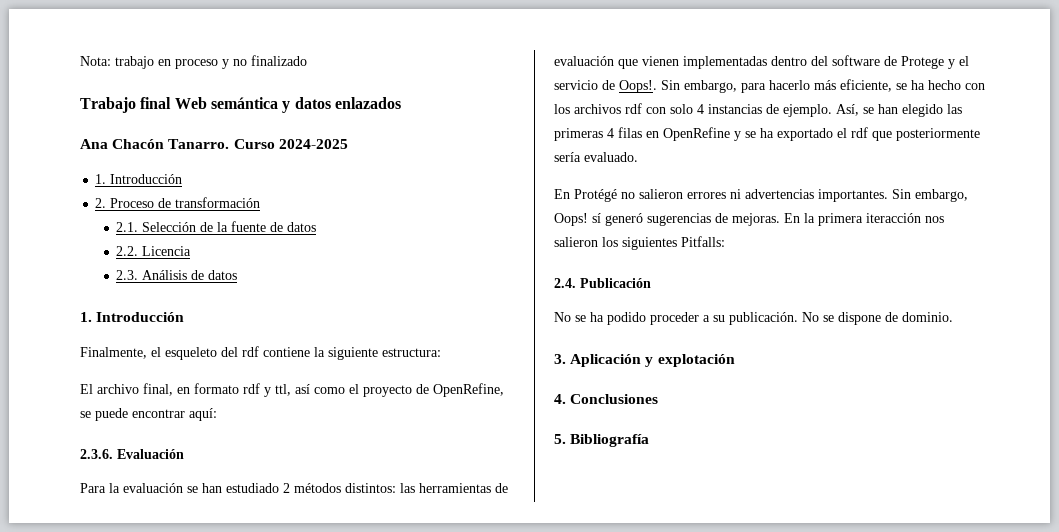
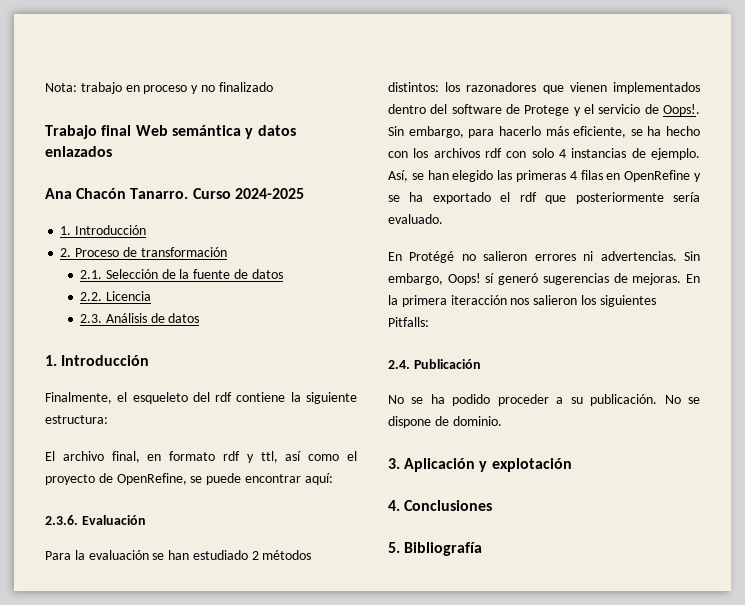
[400,483,508,493] [554,56,614,66] las herramientas de evaluación -> [445,82,537,92] los razonadores
[683,56,767,69] implementadas -> [613,82,700,94] implementados
[745,189,888,202] advertencias importantes. -> [600,251,677,261] advertencias.

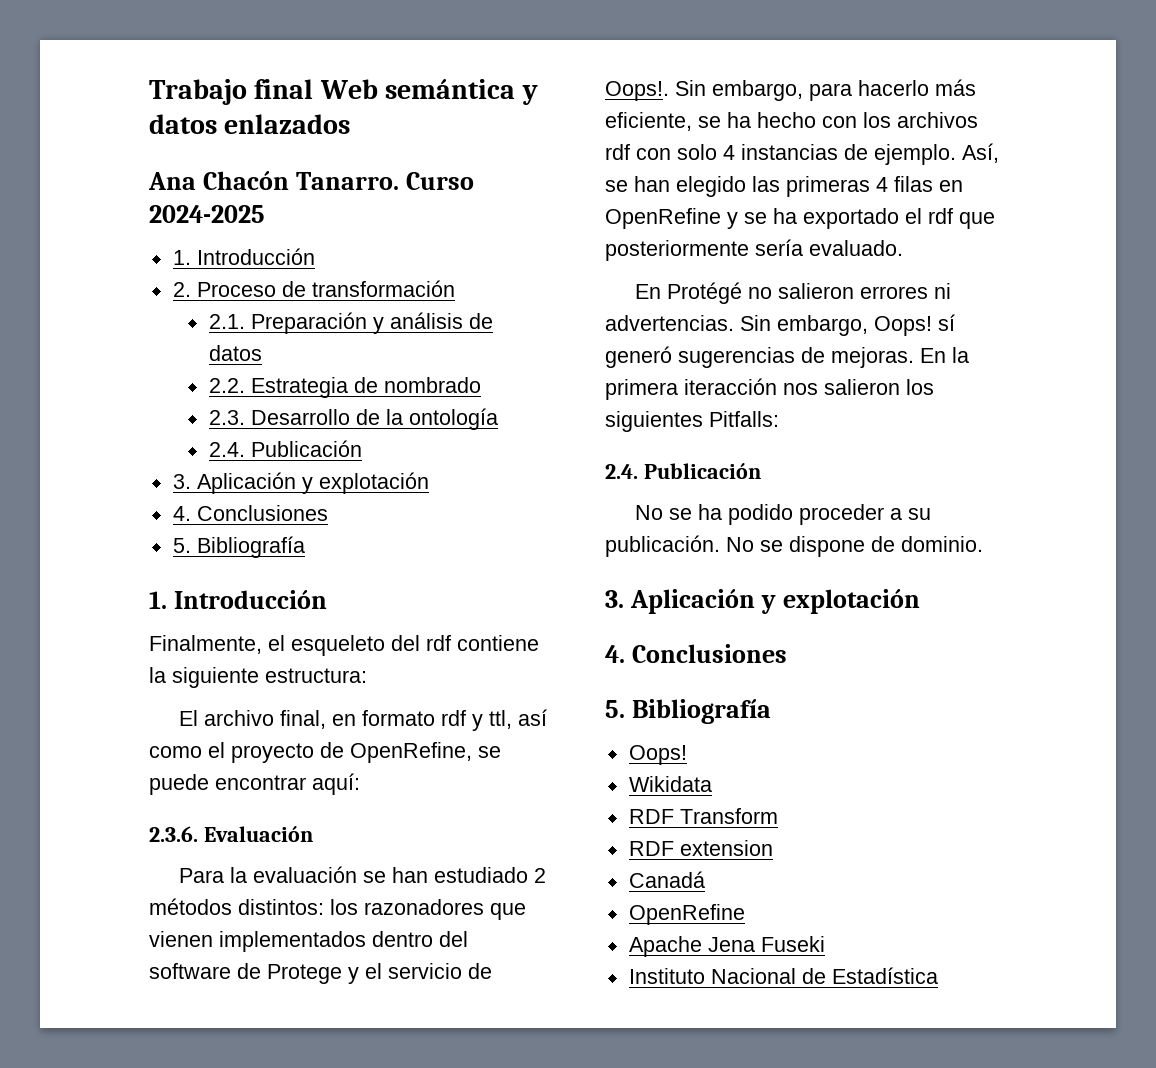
[45,82,273,94] Nota: trabajo en proceso y no finalizado // -> (149, 92) none
[105,269,231,279] Selección de la fuente -> [250,312,463,334] Preparación y análisis
[105,291,151,301] [80,313,200,323] Licencia // 2.3. Análisis de datos -> [250,377,481,398] [208,408,498,430] [208,440,362,457] [172,472,429,494] [172,505,328,521] [172,536,305,558] Estrategia de nombrado // 2.3. Desarrollo de la ontología // 2.4. Publicación // 3. Aplicación y explotación // 4. Conclusiones // 5. Bibliografía
(483, 549) none -> [628,745,687,765] [628,776,712,792] [628,808,778,824] [628,840,773,856] [628,871,705,888] [628,904,745,925] [628,936,825,957] [628,967,938,984] // Oops! // Wikidata // RDF Transform // RDF extension // Canadá // OpenRefine // Apache Jena Fuseki // Instituto Nacional de Estadística

